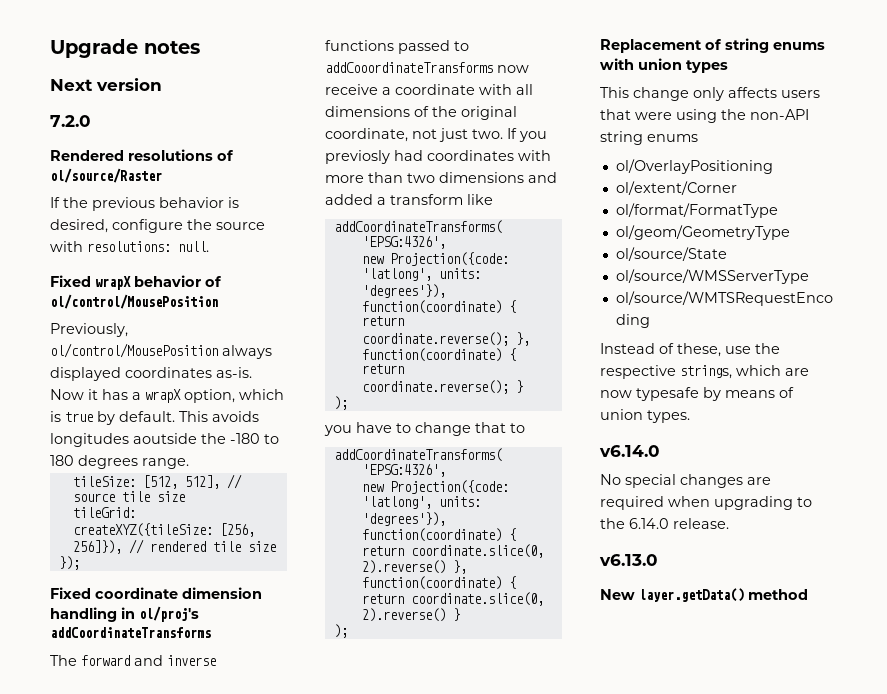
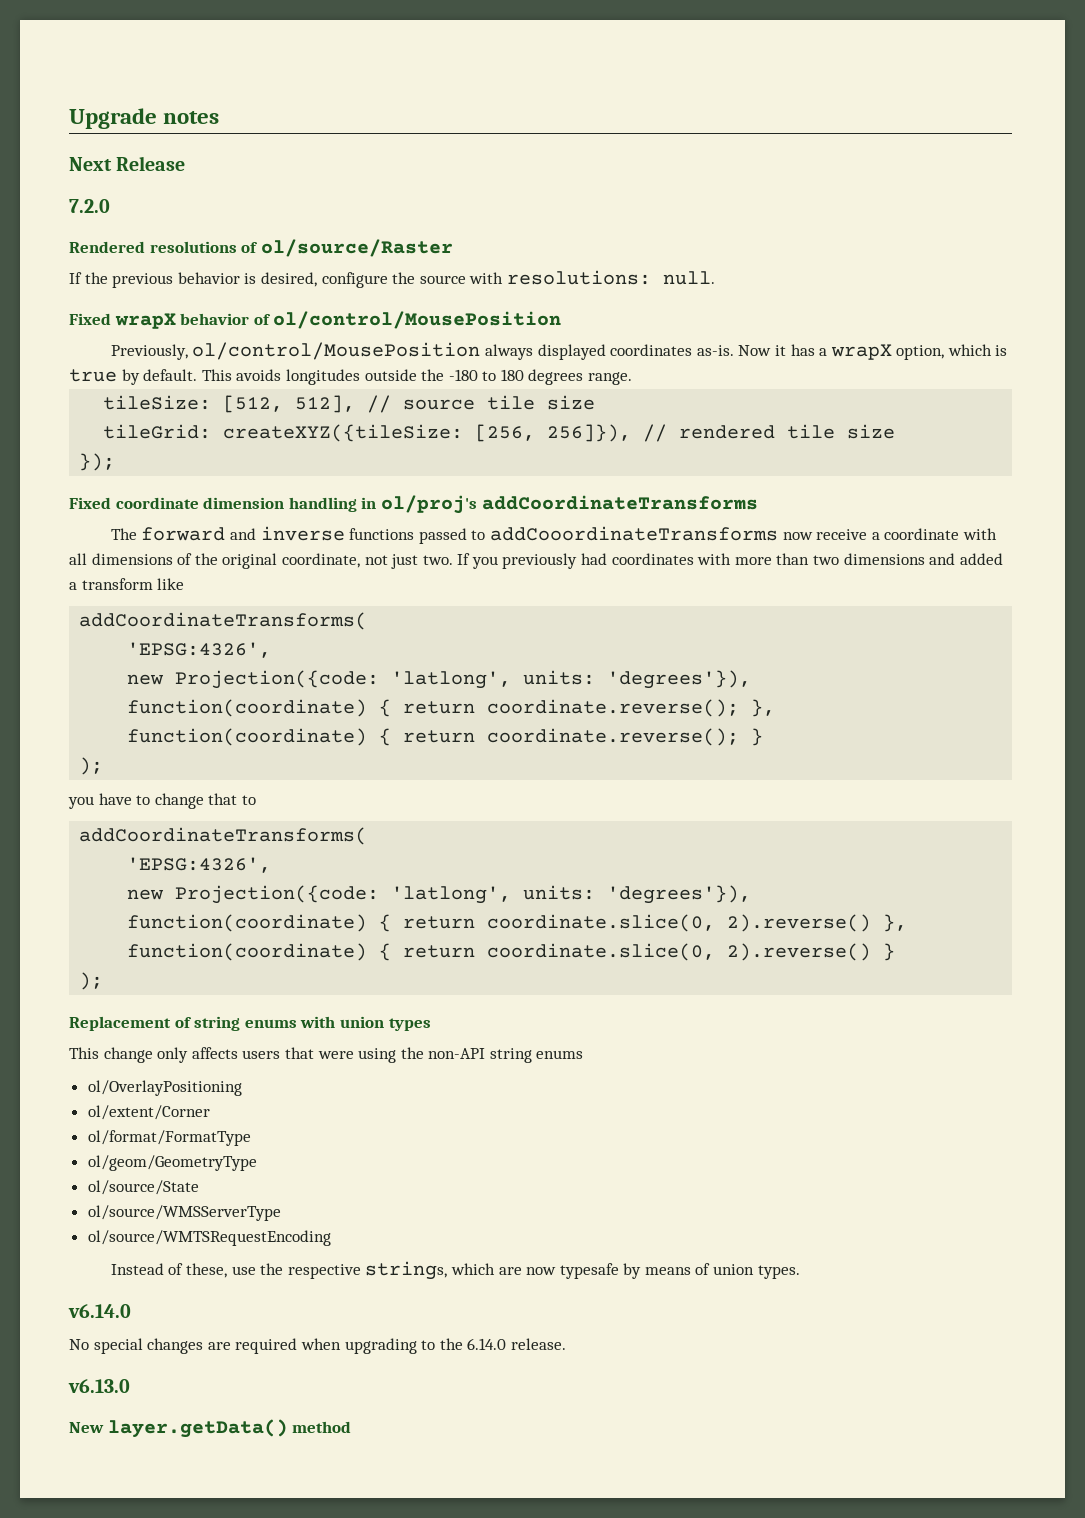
[96,78,162,91] version -> [116,156,186,171] Release
[133,433,197,444] aoutside -> [364,369,417,381] outside
[325,150,390,164] previosly -> [502,553,578,569] previously

